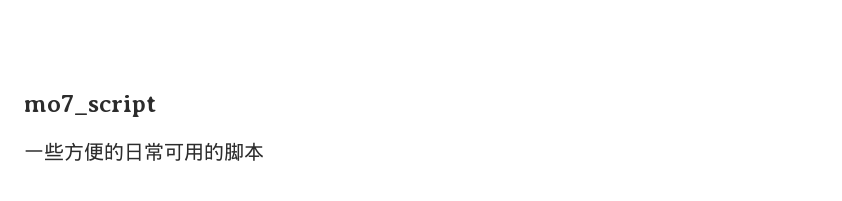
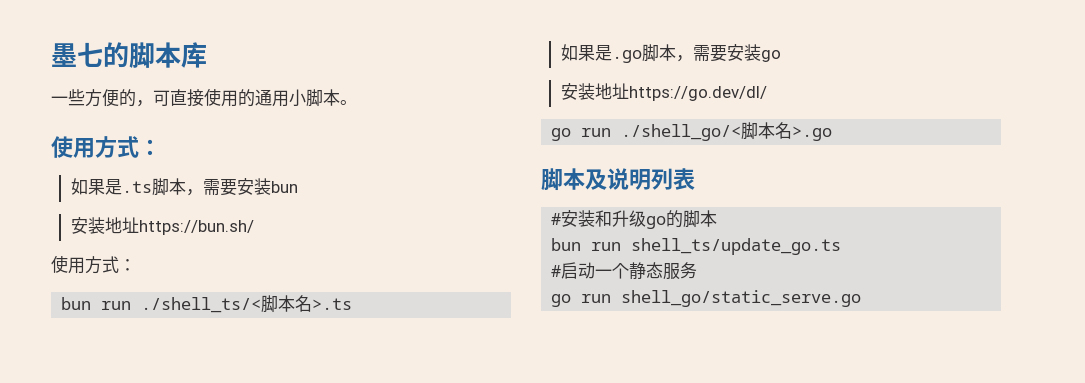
[24,95,156,117] mo7_script -> [51,42,207,68] 墨七的脚本库
[124,142,264,161] 日常可用的脚本 -> [136,88,357,107] [51,136,161,158] [70,178,298,196] [70,217,254,235] [51,255,136,274] [61,295,353,313] [560,44,781,63] [560,83,767,101] [551,122,833,141] [541,168,695,191] [551,210,718,229] [551,238,842,255] [551,262,698,280] [551,290,862,307] ，可直接使用的通用小脚本。 // 使用方式： // 如果是.ts脚本，需要安装bun // 安装地址https://bun.sh/ // 使用方式： // bun run ./shell_ts/<脚本名>.ts // 如果是.go脚本，需要安装go // 安装地址https://go.dev/dl/ // go run ./shell_go/<脚本名>.go // 脚本及说明列表 // #安装和升级go的脚本 // bun run shell_ts/update_go.ts // #启动一个静态服务 // go run shell_go/static_serve.go

